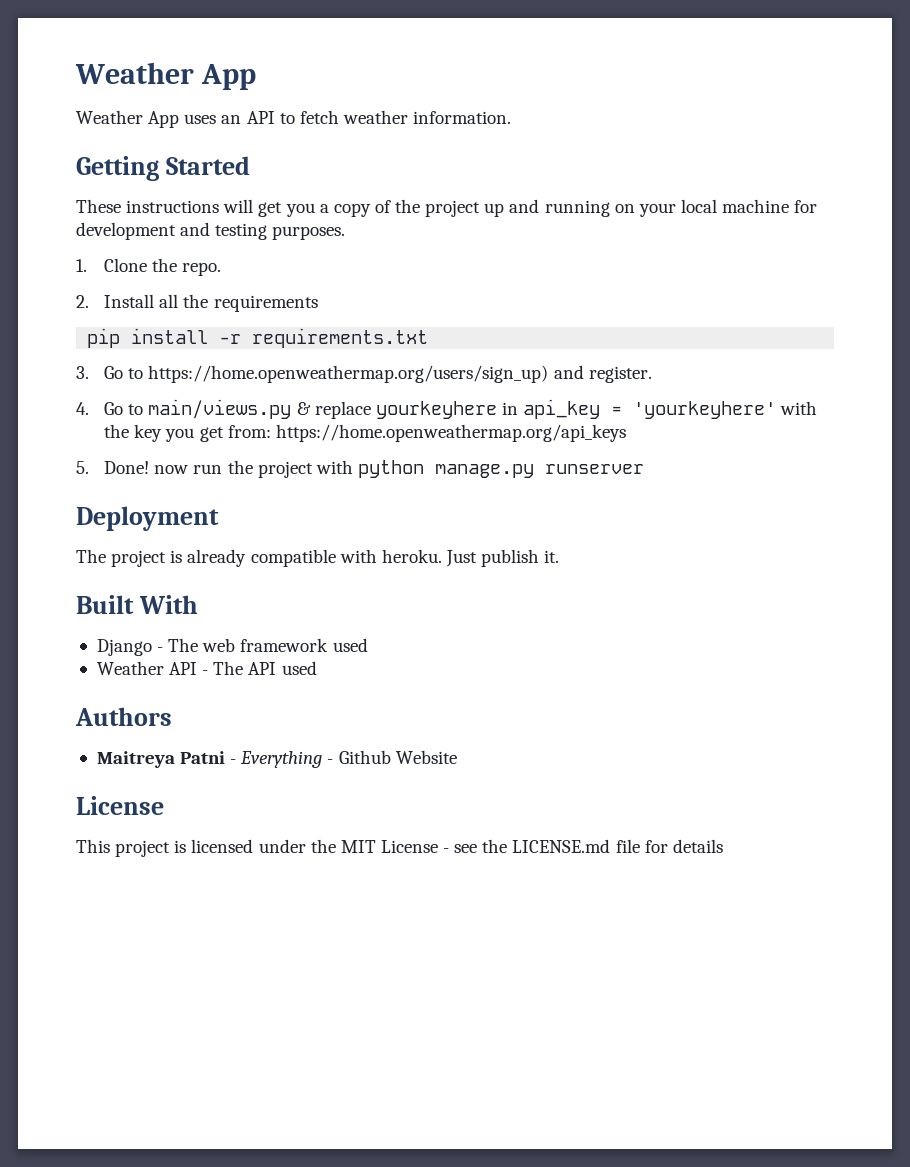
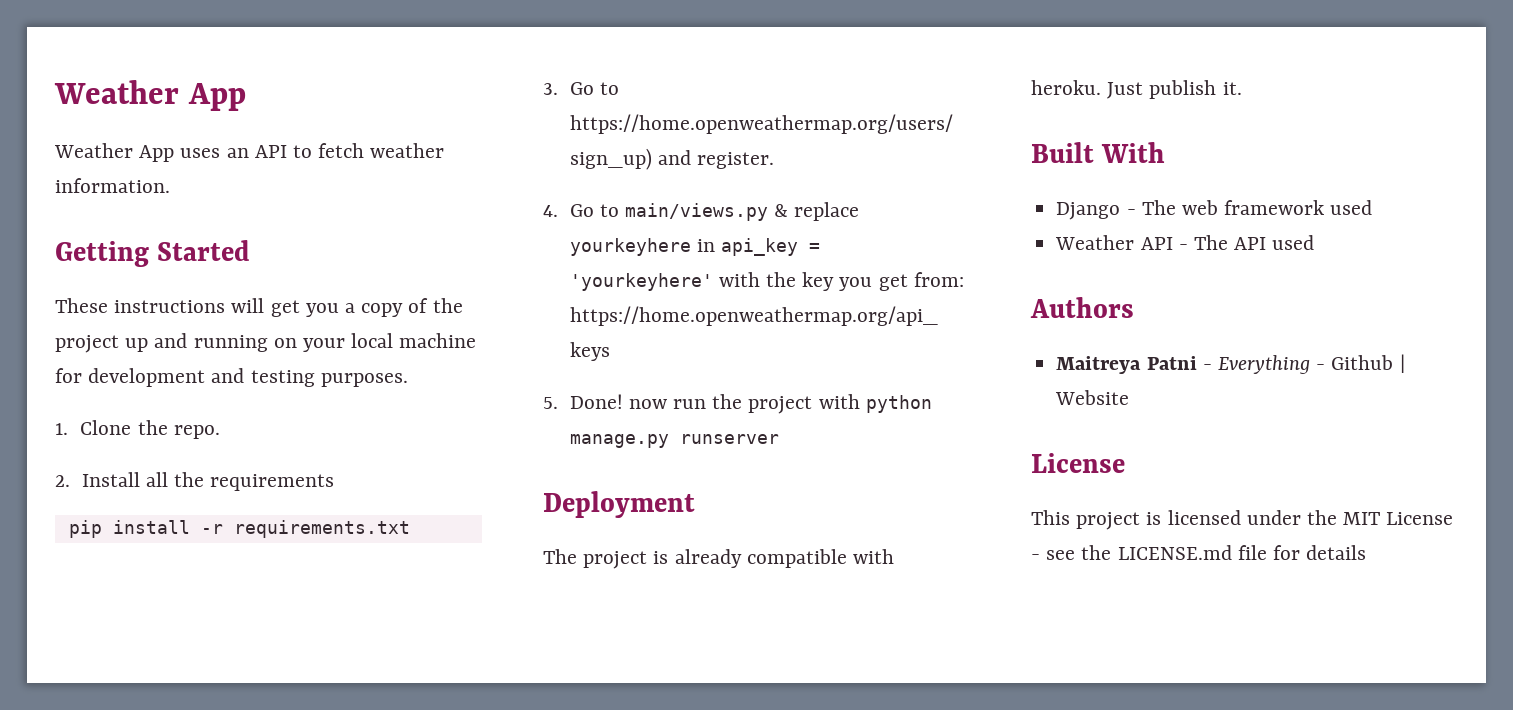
(391, 757) none -> [1399,354,1405,373] |

